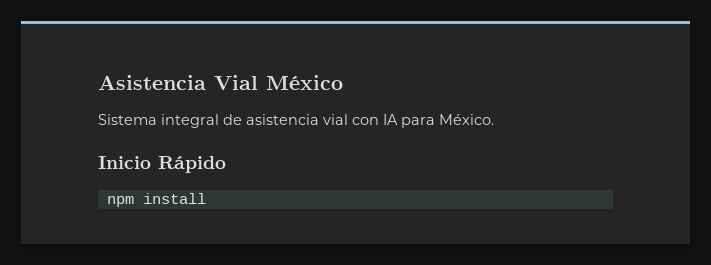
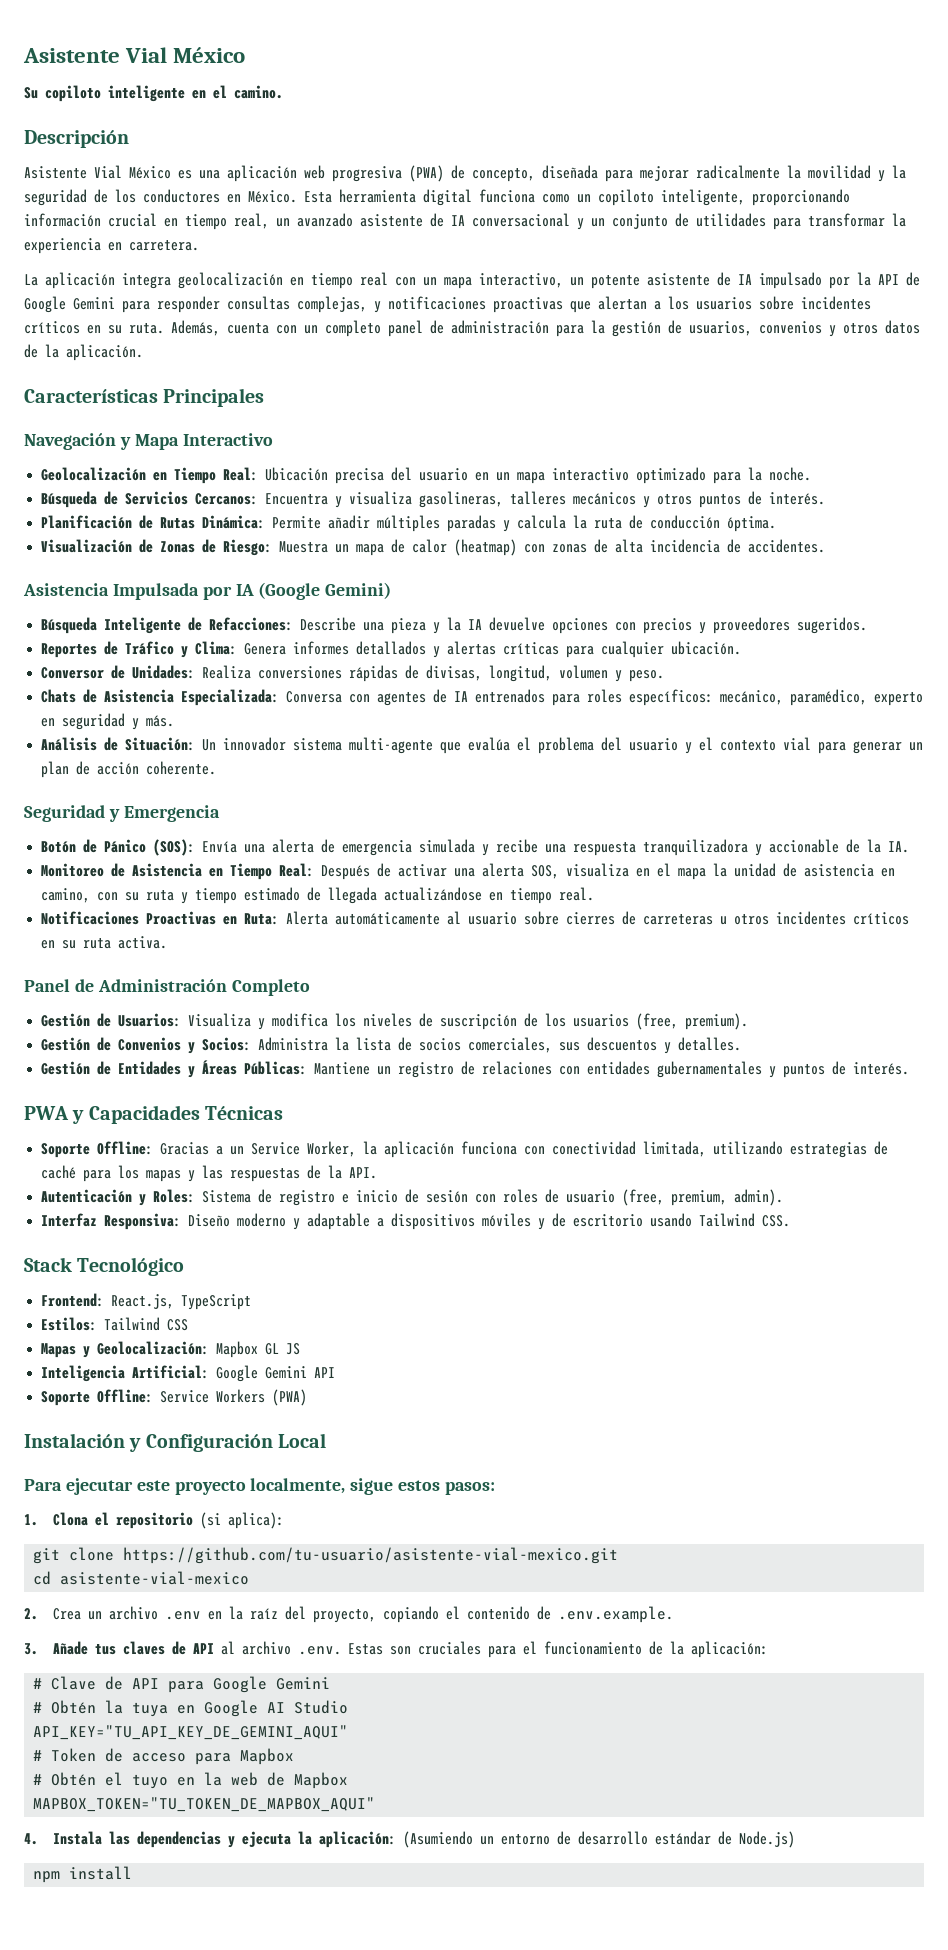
[98,75,206,90] Asistencia -> [23,48,120,63] Asistente
[98,114,494,128] [98,156,226,173] Sistema integral de asistencia vial con IA para México. // Inicio Rápido -> [24,85,283,102] [24,130,129,148] [24,165,906,182] [24,189,850,206] [24,213,906,230] [24,238,199,254] [24,272,920,289] [24,296,871,313] [24,320,920,337] [24,344,143,361] [24,388,265,407] [24,433,273,450] [41,467,812,484] [41,491,826,508] [41,515,777,532] [41,539,826,556] [23,582,392,600] [41,617,868,634] [41,641,742,658] [41,665,665,682] [41,689,924,706] [41,713,175,730] [41,737,924,754] [41,761,217,778] [24,805,220,822] [41,839,910,856] [41,863,896,880] [41,887,595,904] [41,911,910,925] [41,936,168,949] [24,979,310,996] [41,1013,749,1030] [41,1037,742,1054] [41,1060,910,1078] [24,1105,284,1124] [41,1141,889,1158] [41,1165,378,1182] [41,1189,784,1206] [41,1213,791,1230] [24,1257,185,1276] [41,1293,252,1310] [41,1317,189,1331] [41,1341,301,1358] [41,1365,336,1382] [41,1389,308,1406] [24,1433,327,1452] [24,1478,496,1495] [24,1512,285,1529] [33,1547,619,1564] [33,1571,250,1585] [24,1606,674,1623] [24,1641,769,1658] [33,1676,331,1693] [33,1700,349,1717] [33,1725,349,1740] [33,1748,295,1765] [33,1772,349,1789] [33,1797,376,1812] [24,1831,796,1848] Su copiloto inteligente en el camino. // Descripción // Asistente Vial México es una aplicación web progresiva (PWA) de concepto, diseñada para mejorar radicalmente la movilidad y la seguridad de los conductores en México. Esta herramienta digital funciona como un copiloto inteligente, proporcionando información crucial en tiempo real, un avanzado asistente de IA conversacional y un conjunto de utilidades para transformar la experiencia en carretera. // La aplicación integra geolocalización en tiempo real con un mapa interactivo, un potente asistente de IA impulsado por la API de Google Gemini para responder consultas complejas, y notificaciones proactivas que alertan a los usuarios sobre incidentes críticos en su ruta. Además, cuenta con un completo panel de administración para la gestión de usuarios, convenios y otros datos de la aplicación. // Características Principales // Navegación y Mapa Interactivo // Geolocalización en Tiempo Real: Ubicación precisa del usuario en un mapa interactivo optimizado para la noche. // Búsqueda de Servicios Cercanos: Encuentra y visualiza gasolineras, talleres mecánicos y otros puntos de interés. // Planificación de Rutas Dinámica: Permite añadir múltiples paradas y calcula la ruta de conducción óptima. // Visualización de Zonas de Riesgo: Muestra un mapa de calor (heatmap) con zonas de alta incidencia de accidentes. // Asistencia Impulsada por IA (Google Gemini) // Búsqueda Inteligente de Refacciones: Describe una pieza y la IA devuelve opciones con precios y proveedores sugeridos. // Reportes de Tráfico y Clima: Genera informes detallados y alertas críticas para cualquier ubicación. // Conversor de Unidades: Realiza conversiones rápidas de divisas, longitud, volumen y peso. // Chats de Asistencia Especializada: Conversa con agentes de IA entrenados para roles específicos: mecánico, paramédico, experto en seguridad y más. // Análisis de Situación: Un innovador sistema multi-agente que evalúa el problema del usuario y el contexto vial para generar un plan de acción coherente. // Seguridad y Emergencia // Botón de Pánico (SOS): Envía una alerta de emergencia simulada y recibe una respuesta tranquilizadora y accionable de la IA. // Monitoreo de Asistencia en Tiempo Real: Después de activar una alerta SOS, visualiza en el mapa la unidad de asistencia en camino, con su ruta y tiempo estimado de llegada actualizándose en tiempo real. // Notificaciones Proactivas en Ruta: Alerta automáticamente al usuario sobre cierres de carreteras u otros incidentes críticos en su ruta activa. // Panel de Administración Completo // Gestión de Usuarios: Visualiza y modifica los niveles de suscripción de los usuarios (free, premium). // Gestión de Convenios y Socios: Administra la lista de socios comerciales, sus descuentos y detalles. // Gestión de Entidades y Áreas Públicas: Mantiene un registro de relaciones con entidades gubernamentales y puntos de interés. // PWA y Capacidades Técnicas // Soporte Offline: Gracias a un Service Worker, la aplicación funciona con conectividad limitada, utilizando estrategias de caché para los mapas y las respuestas de la API. // Autenticación y Roles: Sistema de registro e inicio de sesión con roles de usuario (free, premium, admin). // Interfaz Responsiva: Diseño moderno y adaptable a dispositivos móviles y de escritorio usando Tailwind CSS. // Stack Tecnológico // Frontend: React.js, TypeScript // Estilos: Tailwind CSS // Mapas y Geolocalización: Mapbox GL JS // Inteligencia Artificial: Google Gemini API // Soporte Offline: Service Workers (PWA) // Instalación y Configuración Local // Para ejecutar este proyecto localmente, sigue estos pasos: // 1. Clona el repositorio (si aplica): // git clone https://github.com/tu-usuario/asistente-vial-mexico.git // cd asistente-vial-mexico // 2. Crea un archivo .env en la raíz del proyecto, copiando el contenido de .env.example. // 3. Añade tus claves de API al archivo .env. Estas son cruciales para el funcionamiento de la aplicación: // # Clave de API para Google Gemini // # Obtén la tuya en Google AI Studio // API_KEY="TU_API_KEY_DE_GEMINI_AQUI" // # Token de acceso para Mapbox // # Obtén el tuyo en la web de Mapbox // MAPBOX_TOKEN="TU_TOKEN_DE_MAPBOX_AQUI" // 4. Instala las dependencias y ejecuta la aplicación: (Asumiendo un entorno de desarrollo estándar de Node.js)

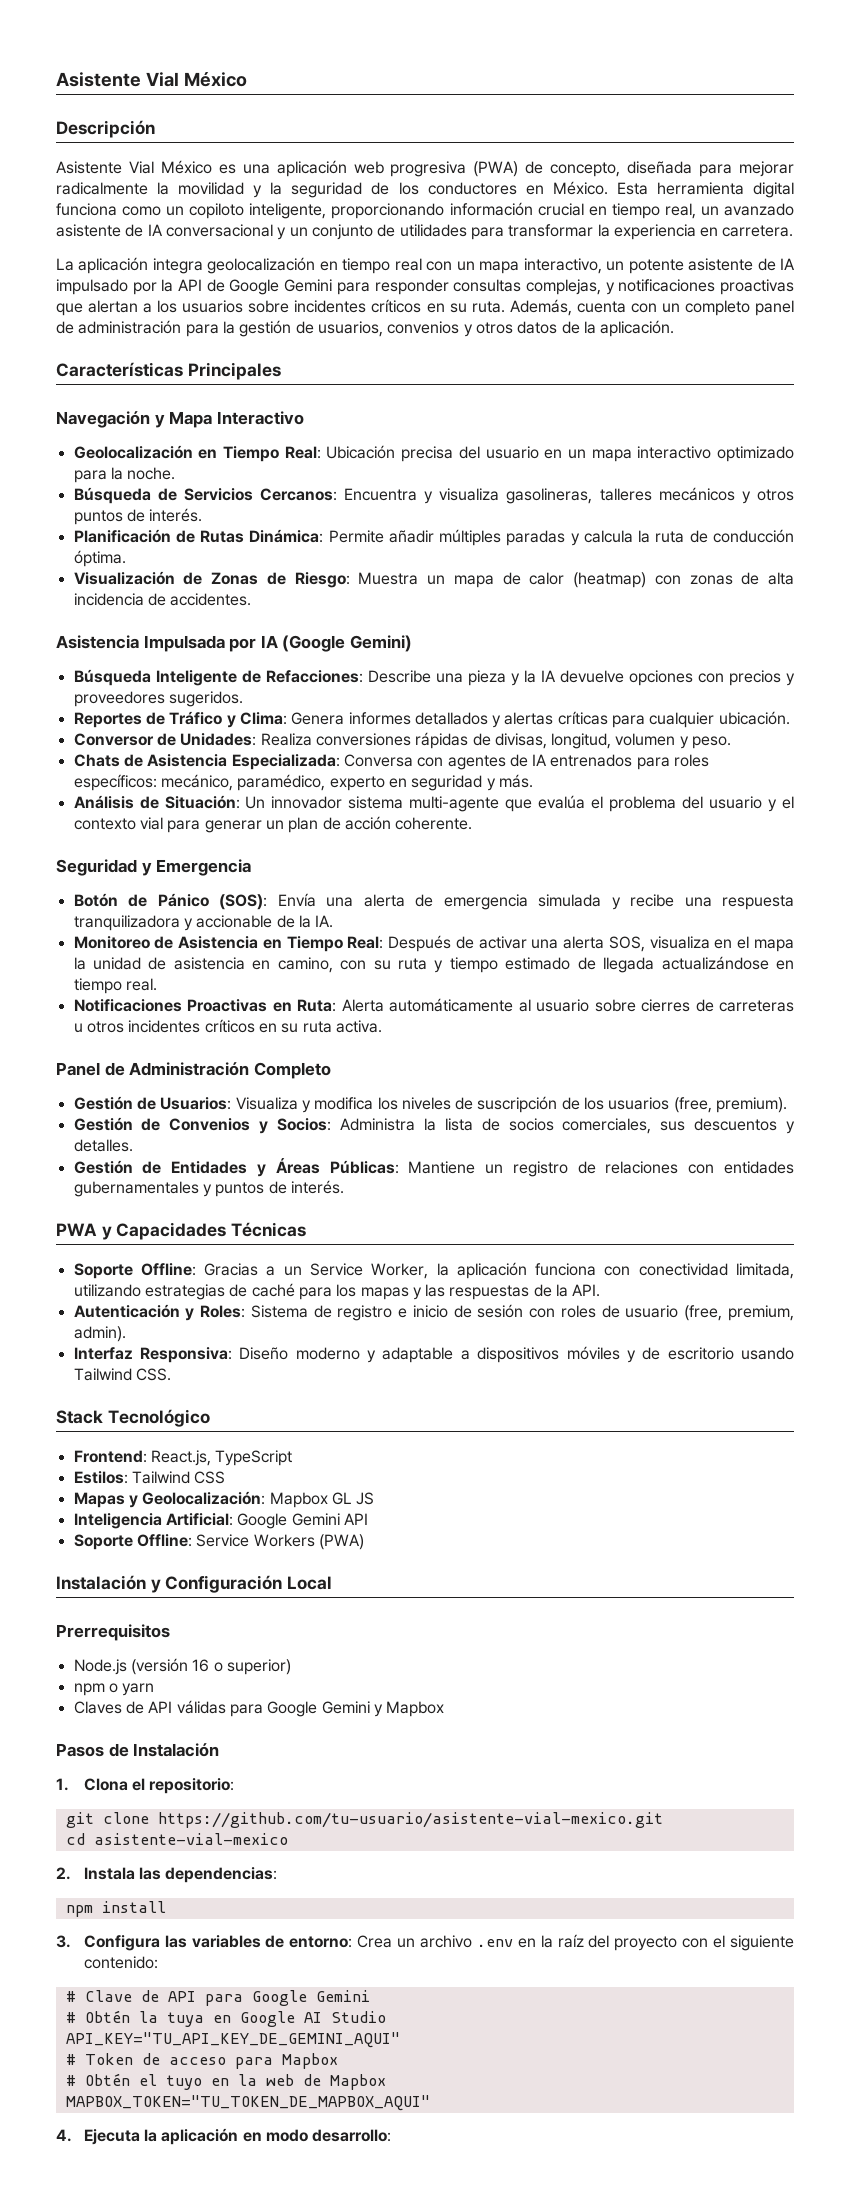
[23,47,246,63] [24,85,283,102] Asistente Vial México // Su copiloto inteligente en el camino. -> [56,72,247,87] Asistente Vial México
[24,1478,496,1495] Para ejecutar este proyecto localmente, sigue estos pasos: -> [56,1624,170,1641] [73,1658,291,1675] [73,1683,155,1696] [73,1700,445,1717] [56,1743,220,1757] Prerrequisitos // Node.js (versión 16 o superior) // npm o yarn // Claves de API válidas para Google Gemini y Mapbox // Pasos de Instalación
[116,1512,285,1529] repositorio (si aplica): -> [149,1778,235,1794] repositorio:
(38, 1614) none -> [83,1867,278,1883] [65,1901,166,1917] [56,1935,353,1951] Instala las dependencias: // npm install // 3. Configura las variables de entorno:
[313,1606,674,1623] [24,1641,769,1658] proyecto, copiando el contenido de .env.example. // 3. Añade tus claves de API al archivo .env. Estas son cruciales para el funcionamiento de la aplicación: -> [614,1935,795,1951] [83,1956,158,1969] proyecto con el siguiente contenido:
[53,1831,796,1848] [33,1866,133,1883] Instala las dependencias y ejecuta la aplicación: (Asumiendo un entorno de desarrollo estándar de Node.js) // npm install -> [83,2128,392,2145] Ejecuta la aplicación en modo desarrollo:

